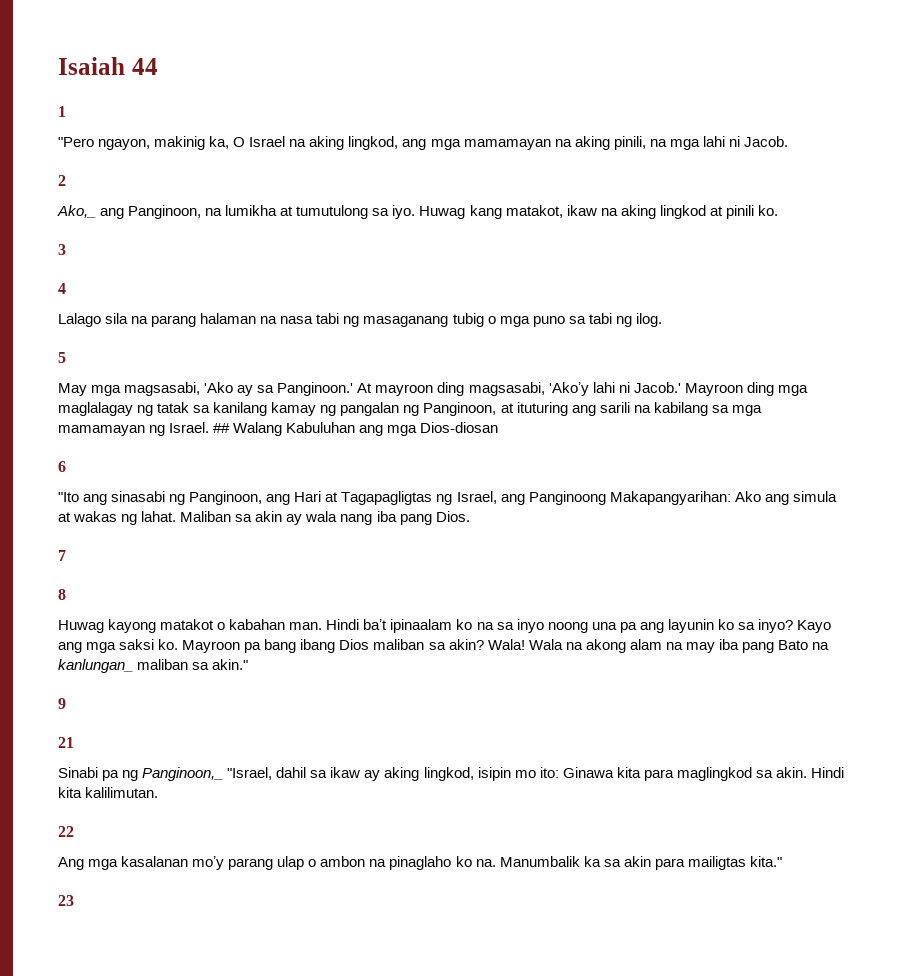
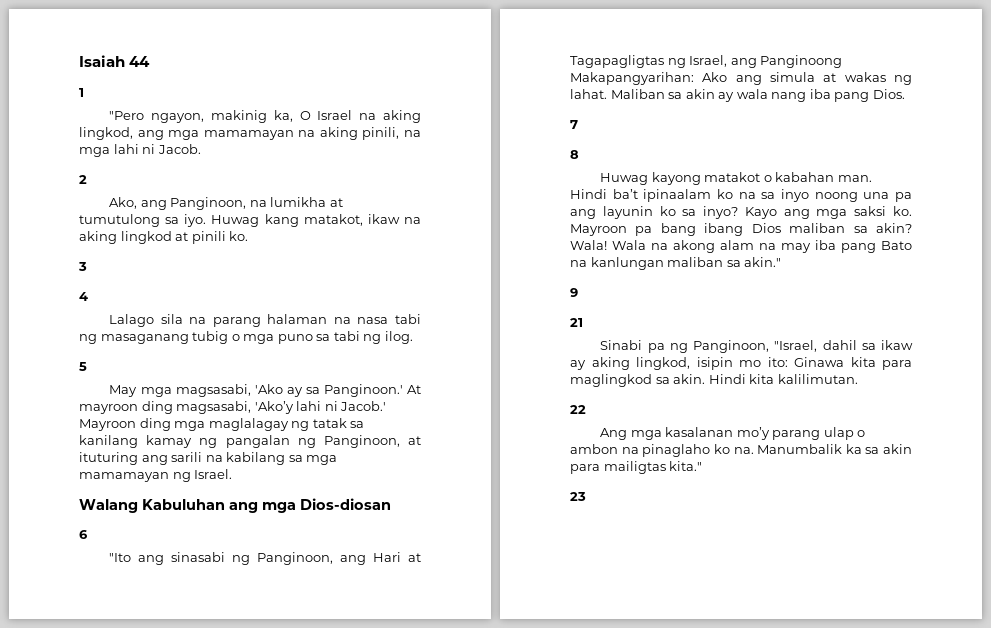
[57,205,96,218] Ako,_ -> [109,197,138,209] Ako,
[213,423,231,433] ## -> (233, 474) //
[58,659,133,673] kanlungan_ -> [590,257,664,270] kanlungan
[142,767,224,781] Panginoon,_ -> [693,340,770,353] Panginoon,

